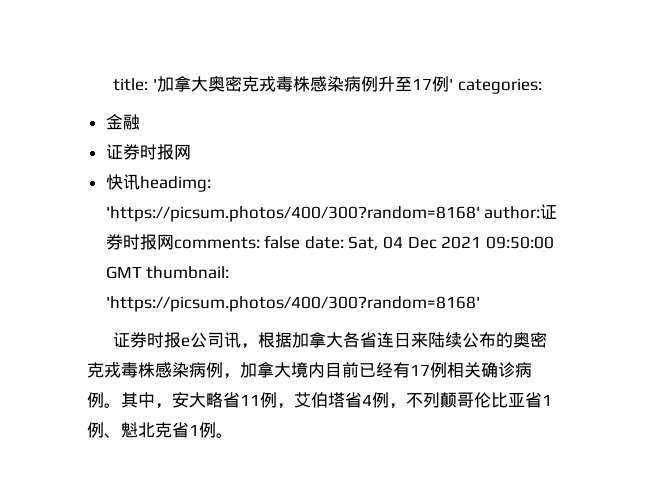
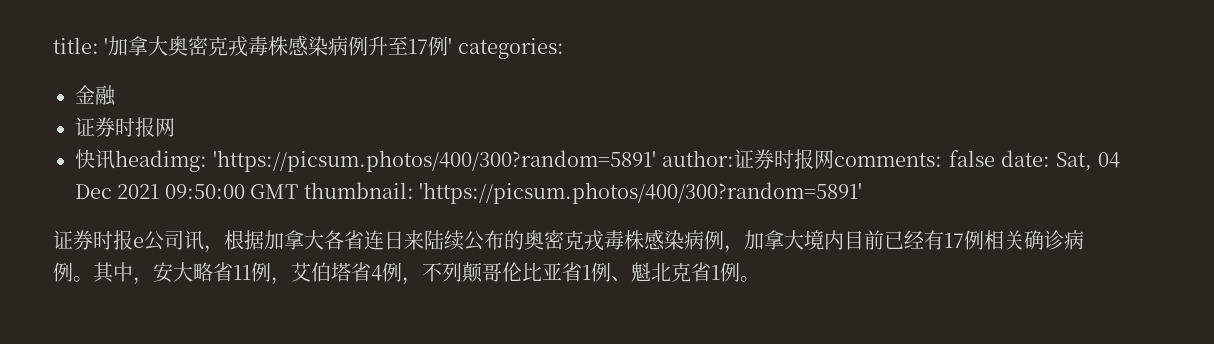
[105,206,480,222] 'https://picsum.photos/400/300?random=8168' -> [213,150,657,172] 'https://picsum.photos/400/300?random=5891'
[105,296,480,312] 'https://picsum.photos/400/300?random=8168' -> [419,182,862,204] 'https://picsum.photos/400/300?random=5891'

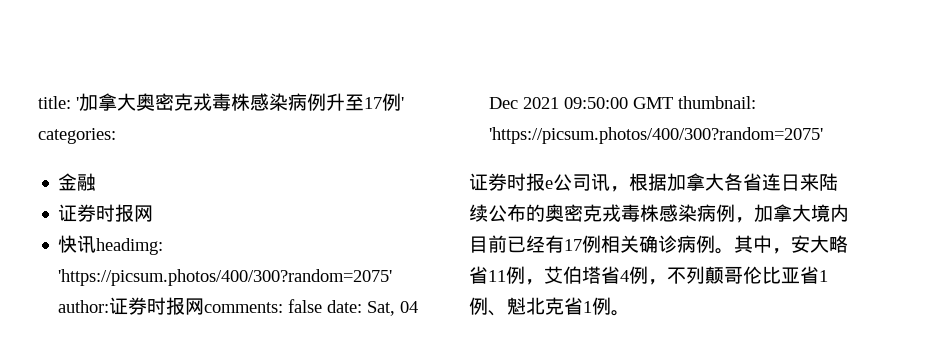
[213,150,657,172] 'https://picsum.photos/400/300?random=5891' -> [58,269,393,286] 'https://picsum.photos/400/300?random=2075'
[419,182,862,204] 'https://picsum.photos/400/300?random=5891' -> [489,127,824,144] 'https://picsum.photos/400/300?random=2075'

